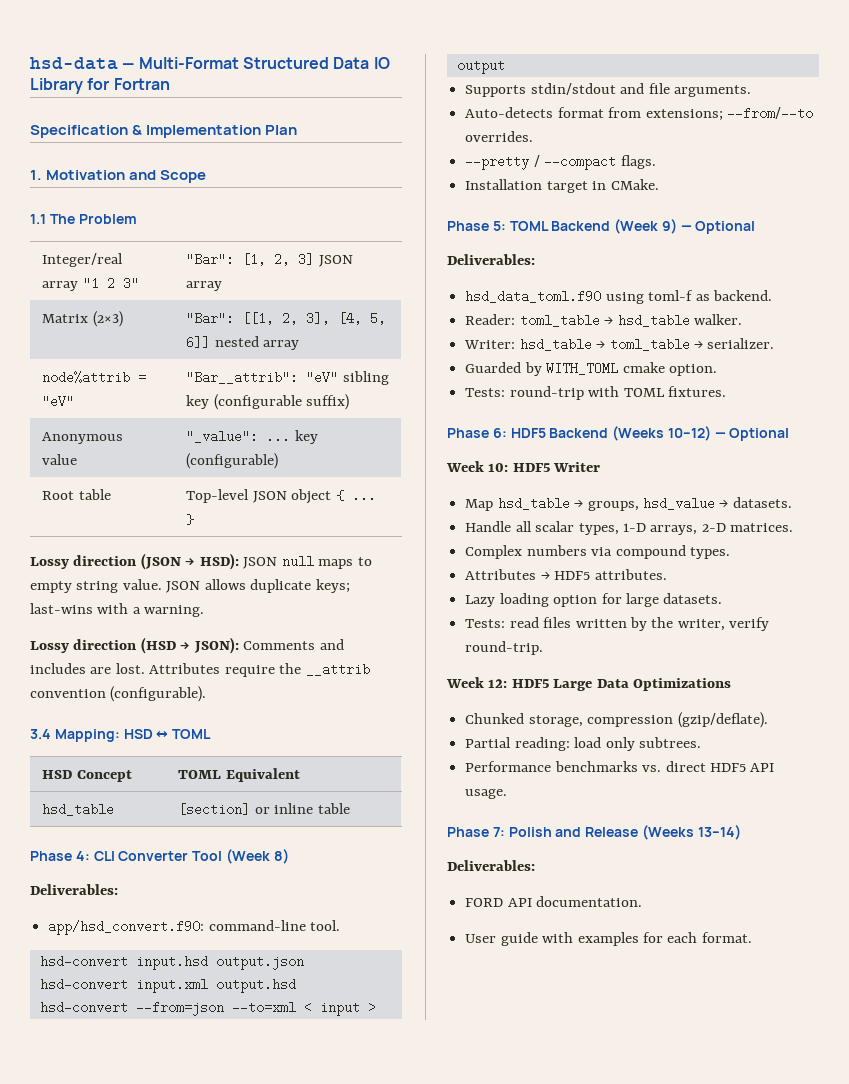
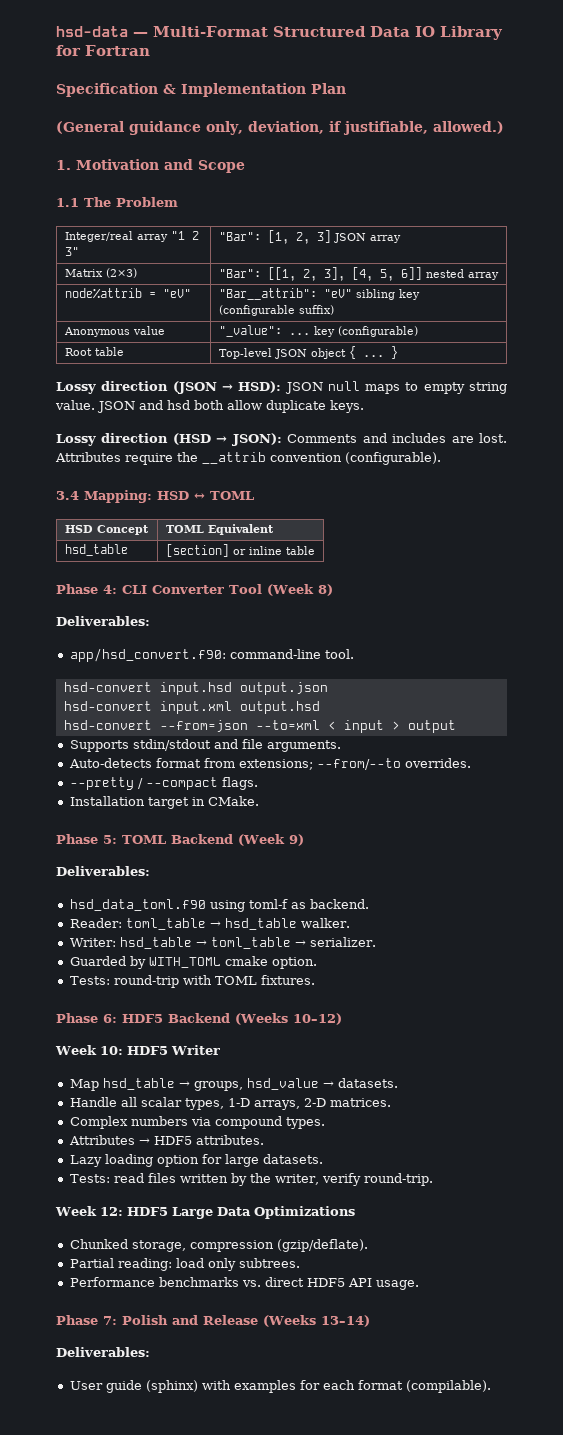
(298, 130) none -> [56,121,504,135] // (General guidance only, deviation, if justifiable, allowed.)
[204,579,350,593] [30,603,205,617] allows duplicate keys; last-wins with a warning. -> [139,400,364,413] and hsd both allow duplicate keys.
[680,221,756,234] — Optional -> (304, 840) none
[714,428,790,441] — Optional -> (342, 1019) none
[465,896,643,907] // FORD API documentation. -> (150, 1352) none
(538, 939) none -> [145,1380,198,1393] (sphinx)
[701,932,752,943] format. -> [357,1380,491,1393] format (compilable).

